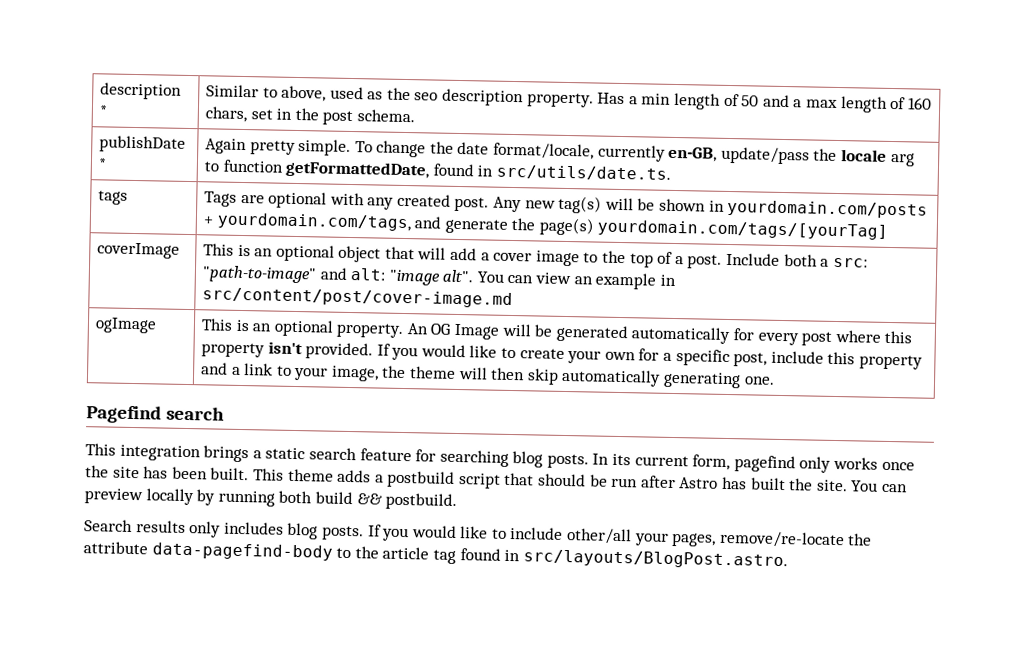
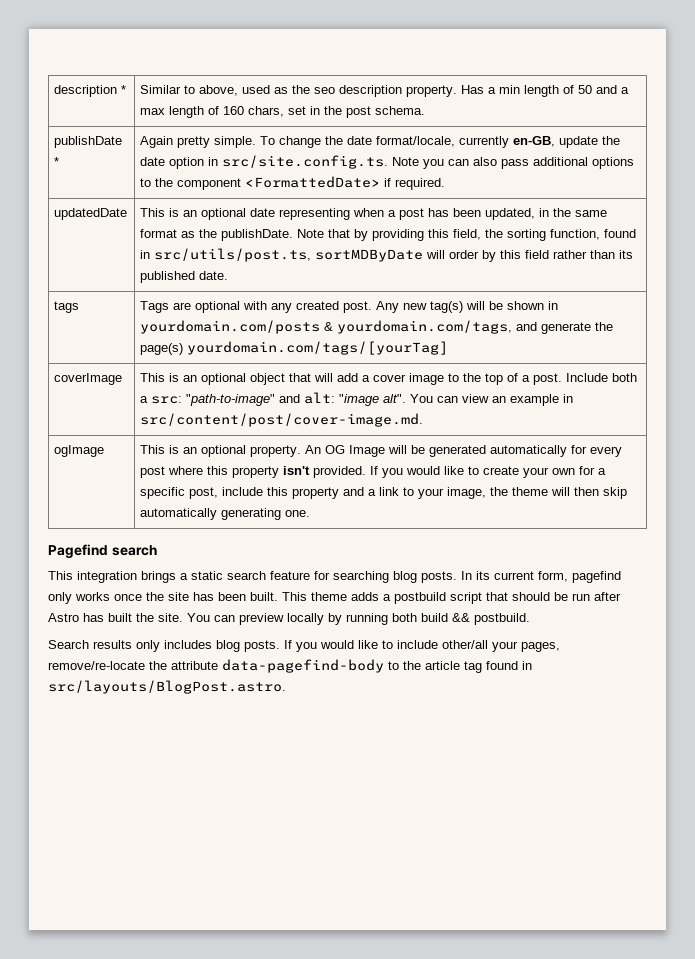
[720,146,915,167] [203,159,671,181] update/pass the locale arg to function getFormattedDate, found in src/utils/date.ts. -> [558,136,620,148] [139,155,634,169] [139,176,445,190] [53,208,127,220] [139,208,607,220] [139,229,636,241] [139,248,633,262] [139,271,228,283] update the date option in src/site.config.ts. Note you can also pass additional options to the component <FormattedDate> if required. // updatedDate | This is an optional date representing when a post has been updated, in the same format as the publishDate. Note that by providing this field, the sorting function, found in src/utils/post.ts, sortMDByDate will order by this field rather than its published date.
[202,216,213,225] + -> [323,322,333,331] &
[201,287,513,309] src/content/post/cover-image.md -> [139,413,423,427] src/content/post/cover-image.md.

